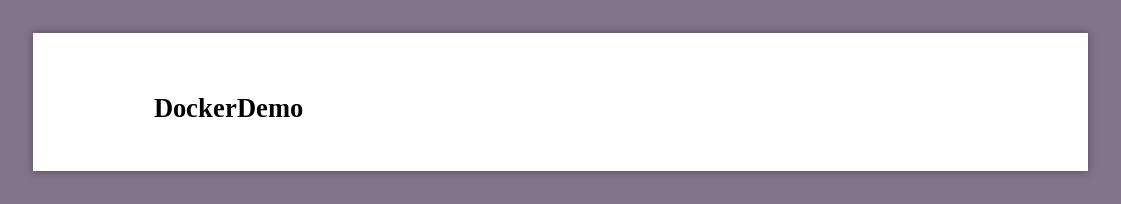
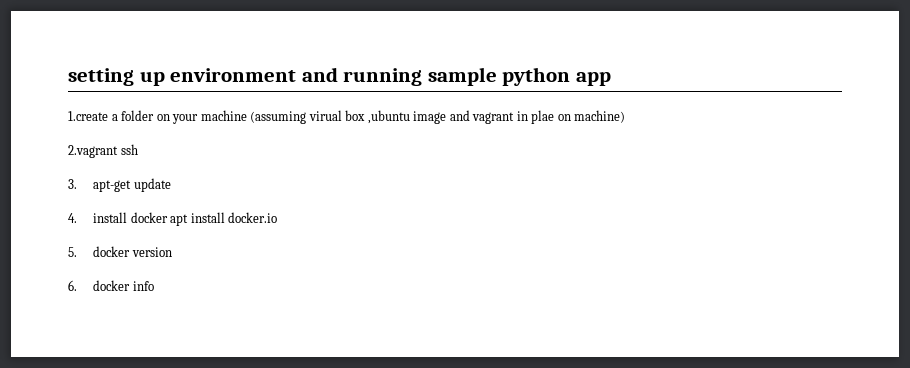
[154,98,303,117] DockerDemo -> [68,67,611,86] [68,110,626,124] [68,144,138,158] [68,178,171,192] [68,212,278,226] [68,246,172,257] [68,280,154,291] setting up environment and running sample python app // 1.create a folder on your machine (assuming virual box ,ubuntu image and vagrant in plae on machine) // 2.vagrant ssh // 3. apt-get update // 4. install docker apt install docker.io // 5. docker version // 6. docker info

